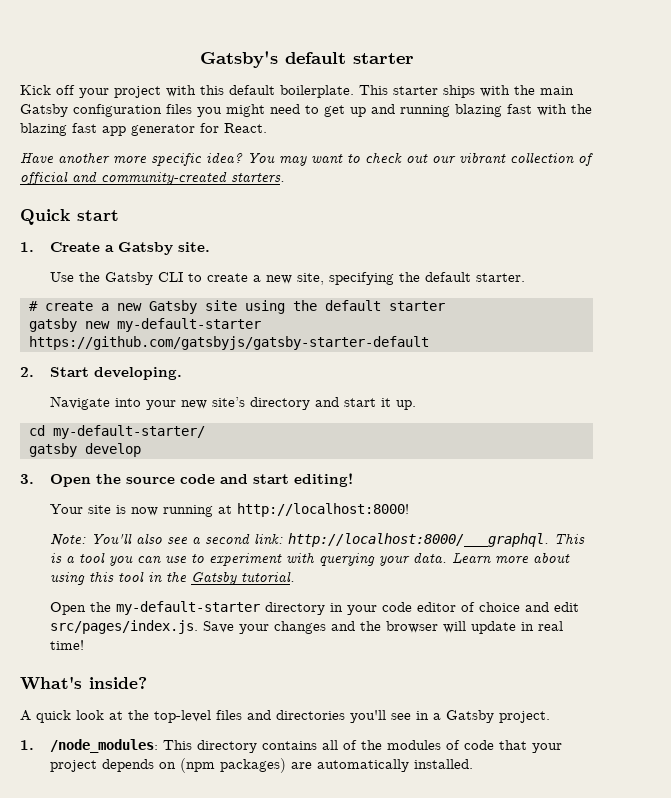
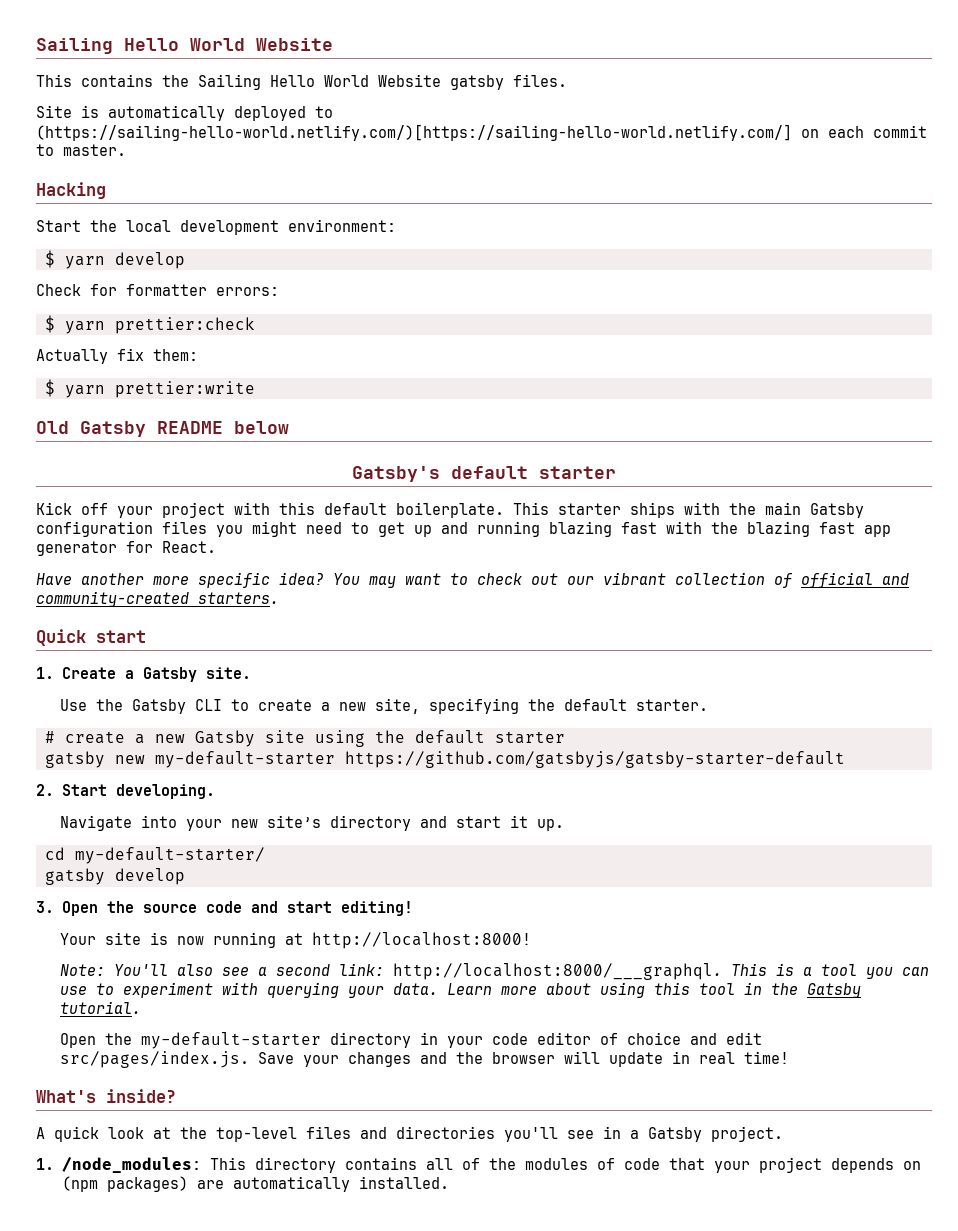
(199, 59) none -> [36,38,333,54] [36,74,567,90] [36,105,333,121] [36,124,927,141] [36,144,126,156] [36,182,106,199] [36,219,396,235] [45,250,185,269] [36,284,279,296] [45,315,255,334] [36,348,198,364] [45,379,255,398] [36,421,289,437] Sailing Hello World Website // This contains the Sailing Hello World Website gatsby files. // Site is automatically deployed to (https://sailing-hello-world.netlify.com/)[https://sailing-hello-world.netlify.com/] on each commit to master. // Hacking // Start the local development environment: // $ yarn develop // Check for formatter errors: // $ yarn prettier:check // Actually fix them: // $ yarn prettier:write // Old Gatsby README below //

